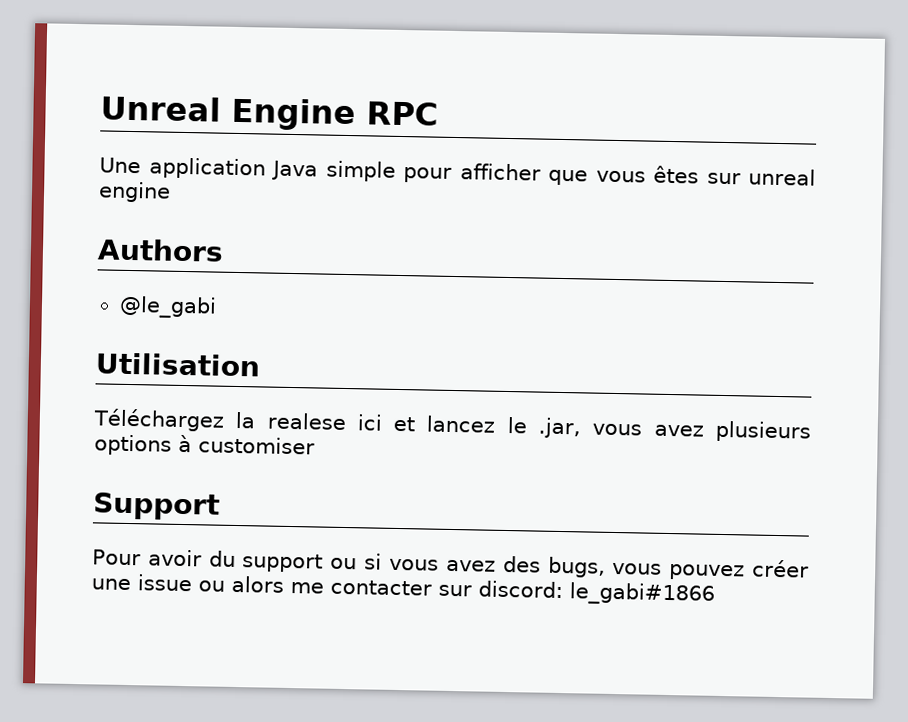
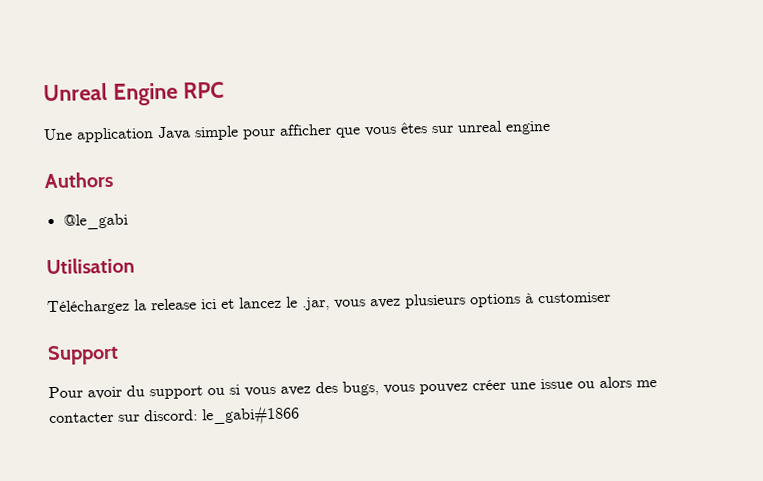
[266,412,347,431] realese -> [151,298,197,311] release

